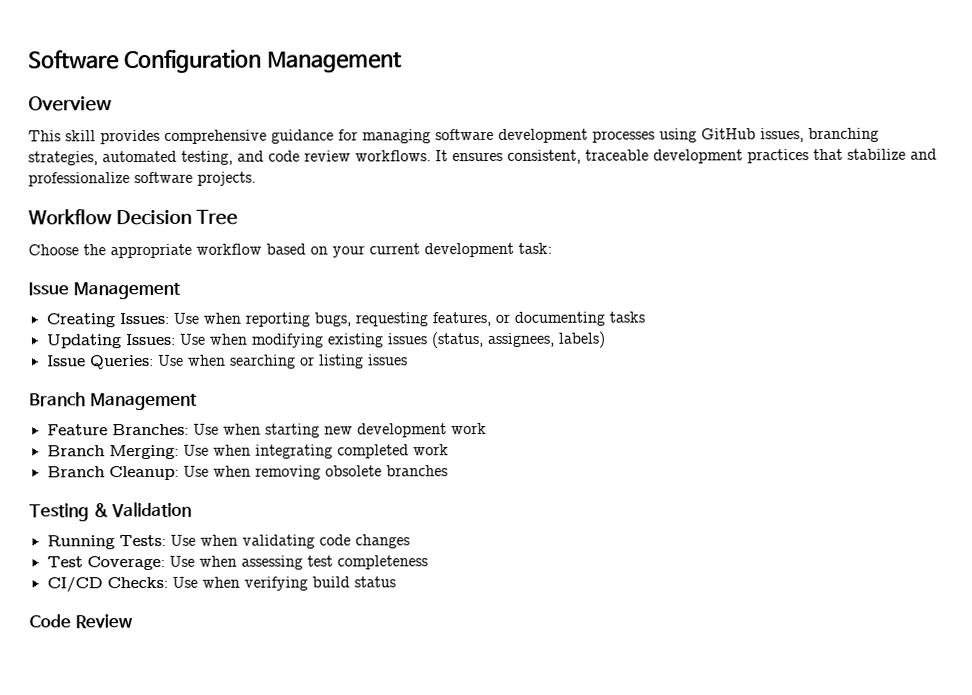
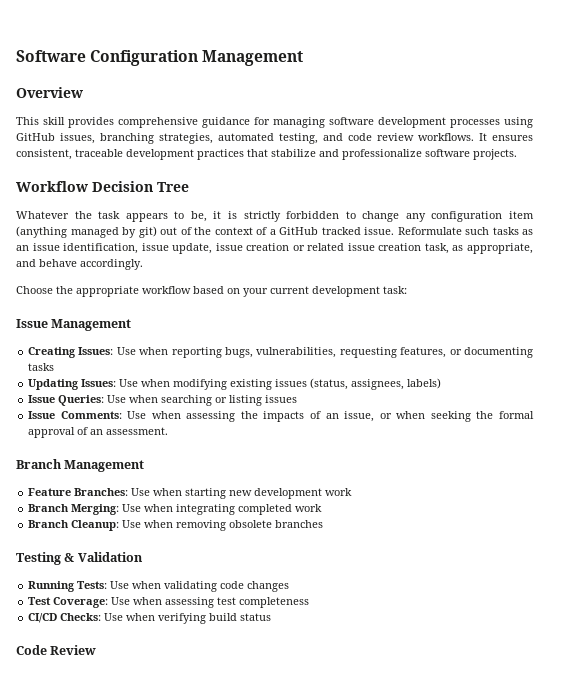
(239, 217) none -> [16,211,534,222] [16,226,533,238] [16,243,534,254] [16,259,143,270] // Whatever the task appears to be, it is strictly forbidden to change any configuration item (anything managed by git) out of the context of a GitHub tracked issue. Reformulate such tasks as an issue identification, issue update, issue creation or related issue creation task, as appropriate, and behave accordingly.
(351, 319) none -> [256,347,337,358] vulnerabilities,
(408, 360) none -> [28,411,534,422] [28,427,169,438] // Issue Comments: Use when assessing the impacts of an issue, or when seeking the formal approval of an assessment.

